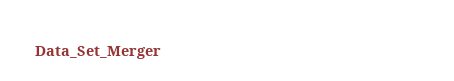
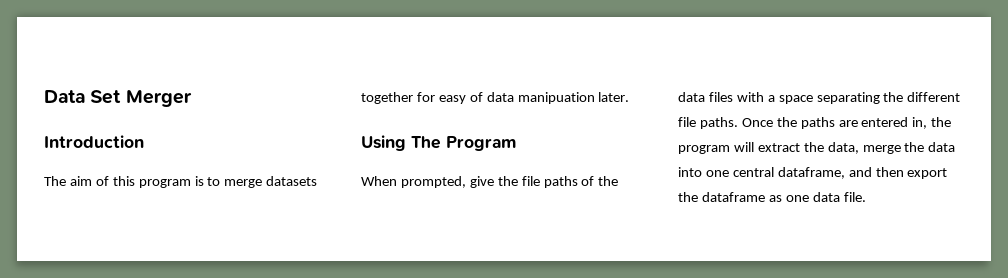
[35,46,161,59] Data_Set_Merger -> [44,90,192,107] [44,135,144,148] [44,176,318,188] [361,92,630,104] [361,135,516,151] [361,176,619,188] [678,92,961,104] [678,117,952,129] [678,142,956,154] [678,167,948,179] [678,192,866,202] Data Set Merger // Introduction // The aim of this program is to merge datasets together for easy of data manipuation later. // Using The Program // When prompted, give the file paths of the data files with a space separating the different file paths. Once the paths are entered in, the program will extract the data, merge the data into one central dataframe, and then export the dataframe as one data file.

